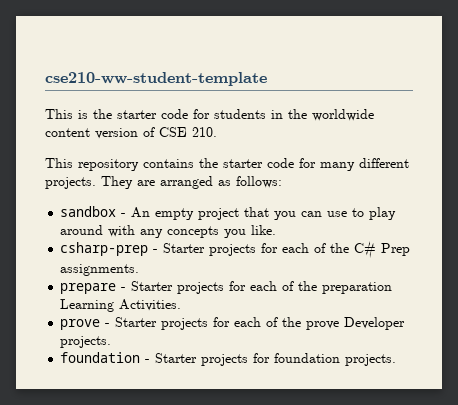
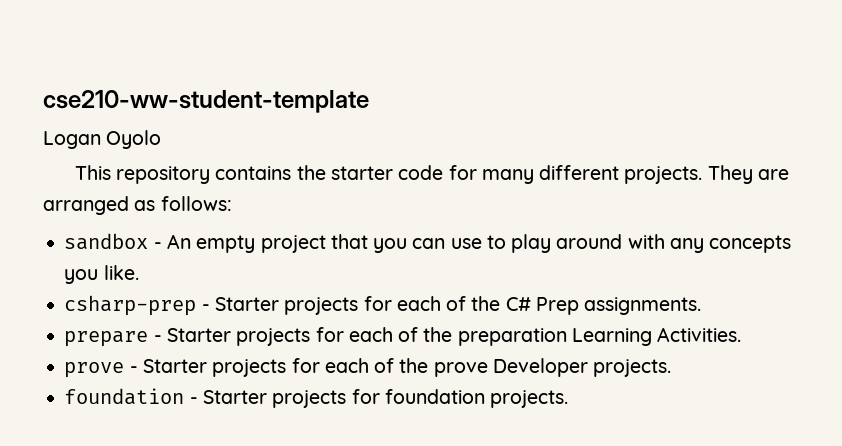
[45,109,374,121] [45,127,217,139] This is the starter code for students in the worldwide content version of CSE 210. -> [43,130,162,149] Logan Oyolo

